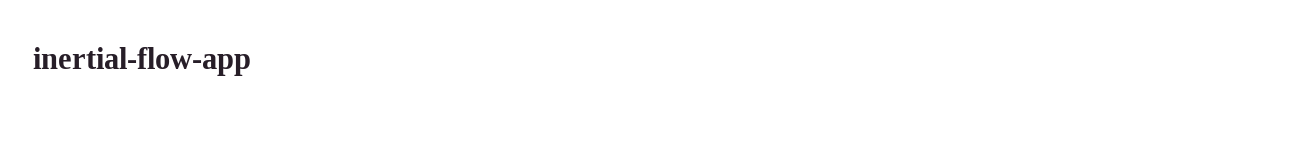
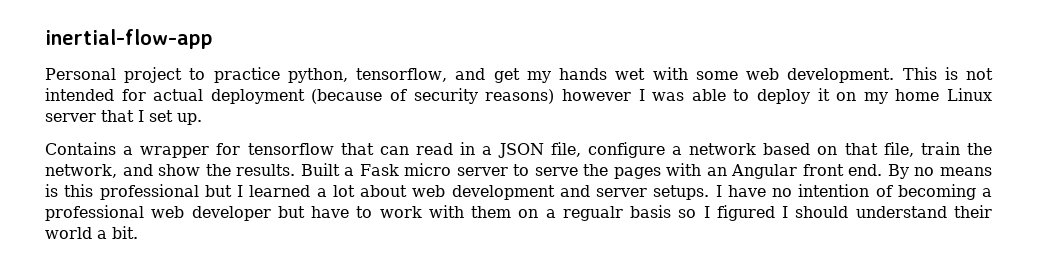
(251, 61) none -> [45,67,994,83] [45,88,992,104] [45,110,202,125] [45,142,992,158] [45,163,992,179] [45,184,992,200] [45,205,993,221] [45,226,138,239] // Personal project to practice python, tensorflow, and get my hands wet with some web development. This is not intended for actual deployment (because of security reasons) however I was able to deploy it on my home Linux server that I set up. // Contains a wrapper for tensorflow that can read in a JSON file, configure a network based on that file, train the network, and show the results. Built a Fask micro server to serve the pages with an Angular front end. By no means is this professional but I learned a lot about web development and server setups. I have no intention of becoming a professional web developer but have to work with them on a regualr basis so I figured I should understand their world a bit.

